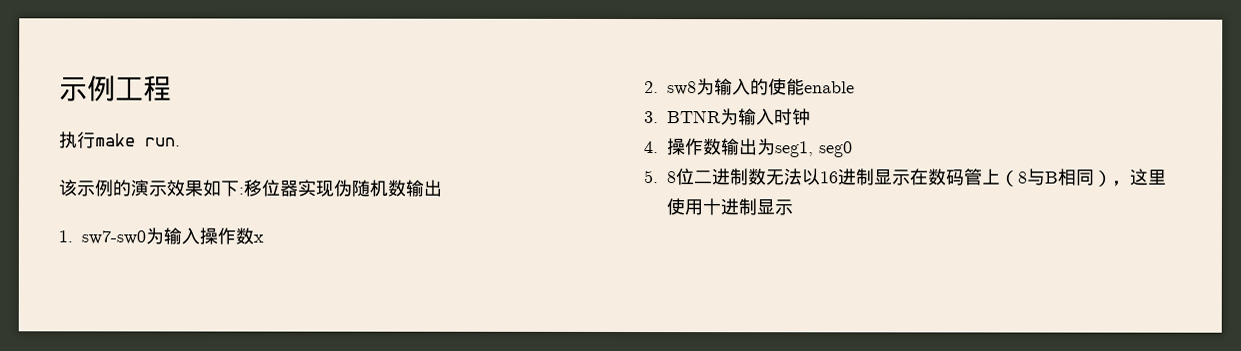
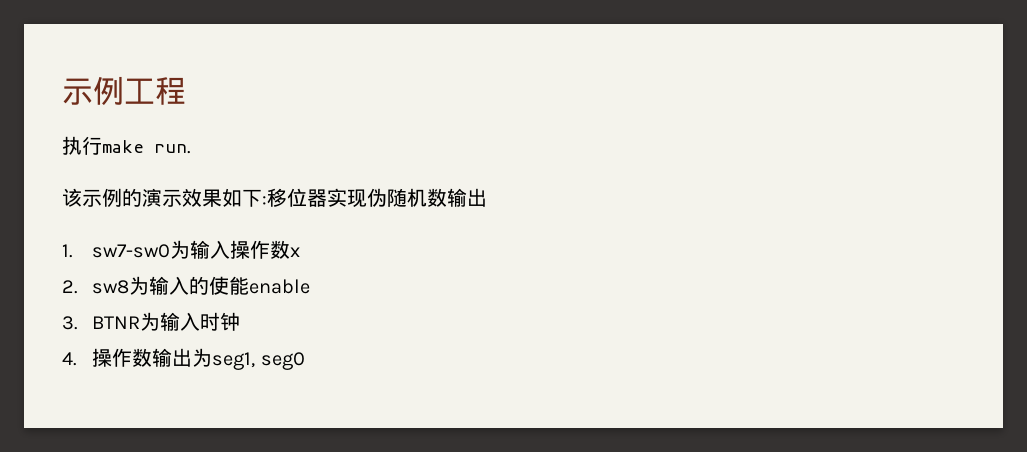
[643,168,1167,187] [666,198,793,216] // 5. 8位二进制数无法以16进制显示在数码管上（8与B相同），这里使用十进制显示 -> (305, 361) none

